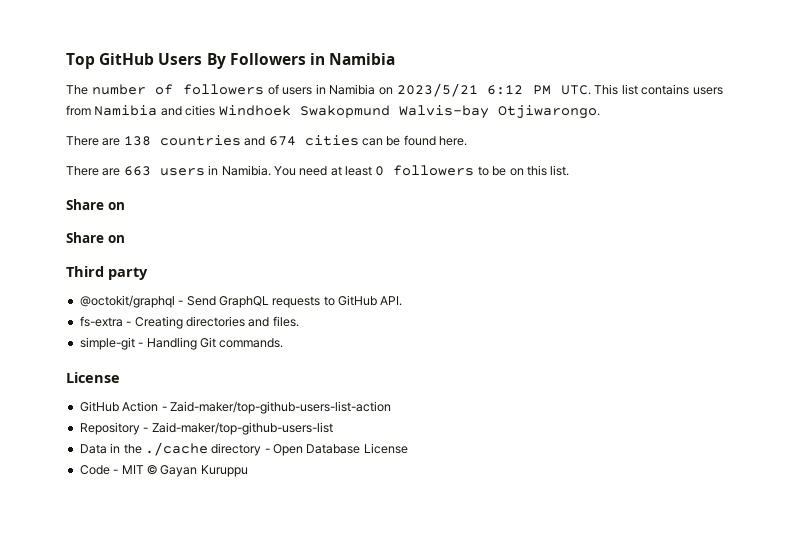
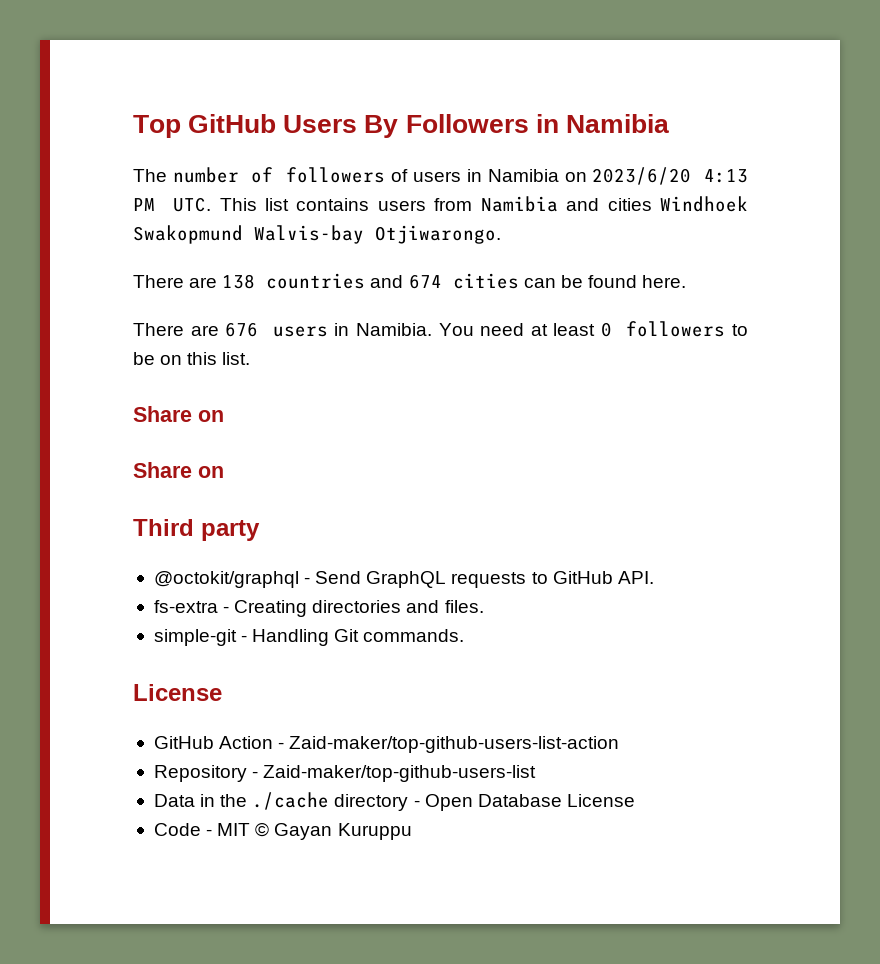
[396,83,524,97] 2023/5/21 6:12 -> [592,167,749,185] 2023/6/20 4:13
[123,166,151,176] 663 -> [225,322,259,337] 676

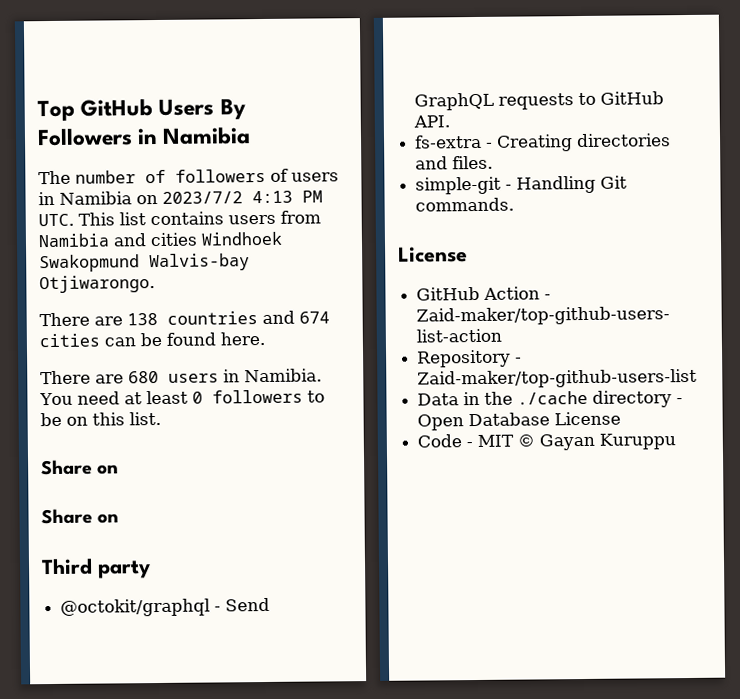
[592,167,692,185] 2023/6/20 -> [162,191,243,204] 2023/7/2
[225,322,259,337] 676 -> [128,370,159,384] 680

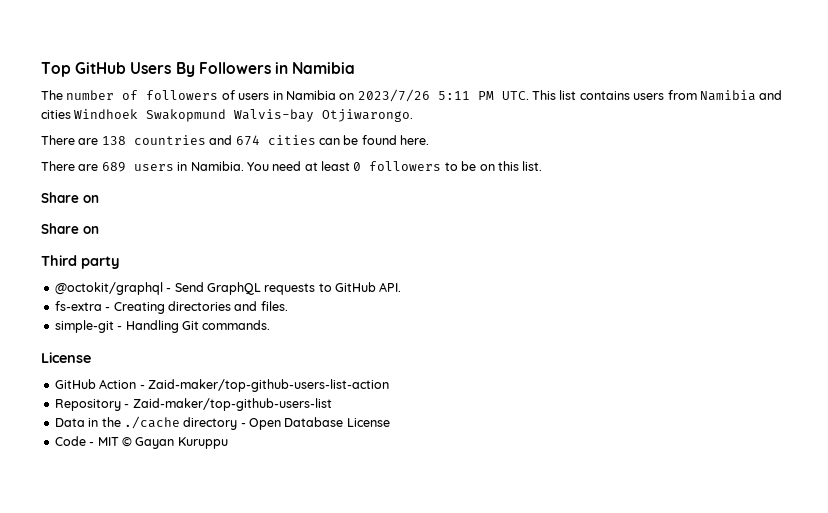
[162,190,293,204] 2023/7/2 4:13 -> [357,89,470,102] 2023/7/26 5:11
[128,370,159,384] 680 -> [101,162,126,172] 689

